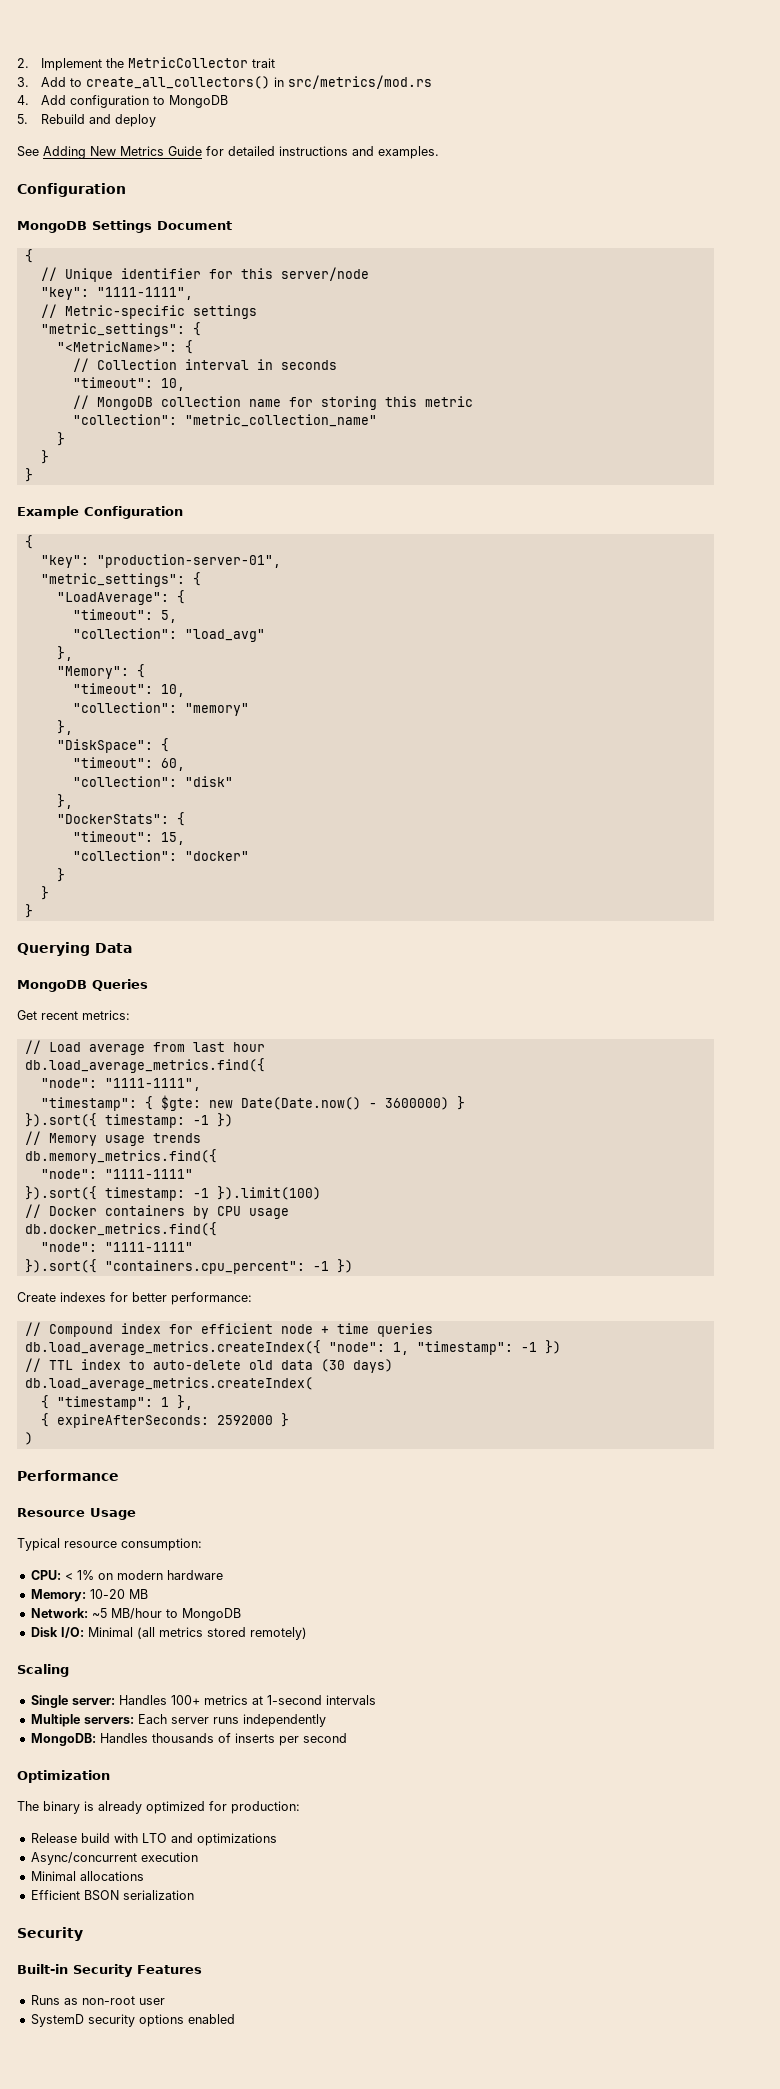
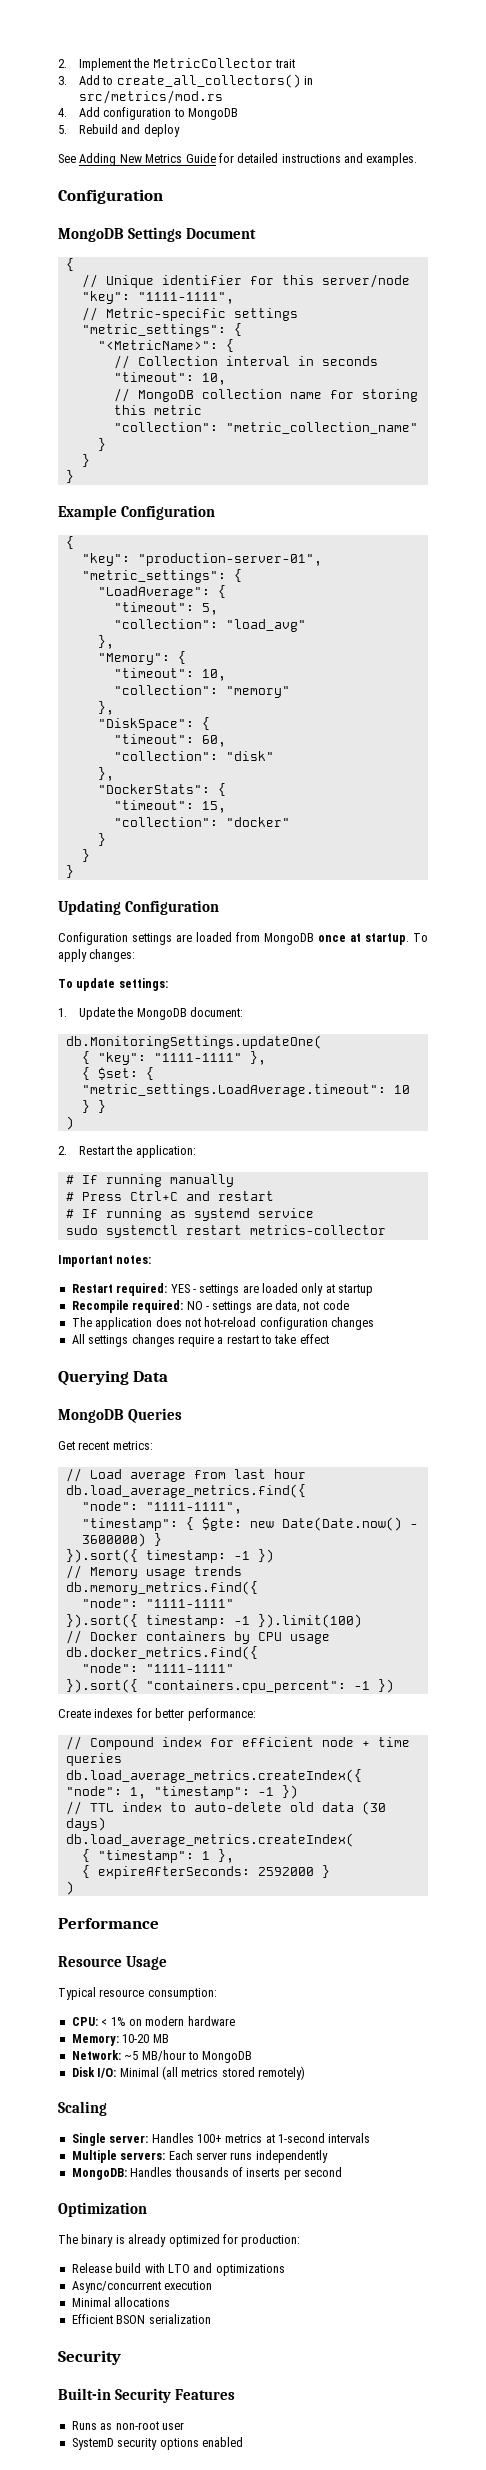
(33, 911) none -> [58,900,219,915] [58,932,428,945] [58,949,136,962] [58,978,168,991] [58,1007,243,1020] [65,1035,322,1049] [81,1051,266,1065] [81,1067,154,1080] [81,1084,410,1097] [81,1100,106,1113] [65,1116,74,1130] [58,1145,196,1158] [65,1174,234,1187] [65,1191,274,1201] [65,1208,314,1221] [65,1225,386,1238] [58,1255,152,1267] [71,1283,374,1296] [71,1300,349,1313] [71,1317,374,1330] [71,1334,329,1347] // Updating Configuration // Configuration settings are loaded from MongoDB once at startup. To apply changes: // To update settings: // 1. Update the MongoDB document: // db.MonitoringSettings.updateOne( // { "key": "1111-1111" }, // { $set: { "metric_settings.LoadAverage.timeout": 10 } } // ) // 2. Restart the application: // # If running manually // # Press Ctrl+C and restart // # If running as systemd service // sudo systemctl restart metrics-collector // Important notes: // Restart required: YES - settings are loaded only at startup // Recompile required: NO - settings are data, not code // The application does not hot-reload configuration changes // All settings changes require a restart to take effect

